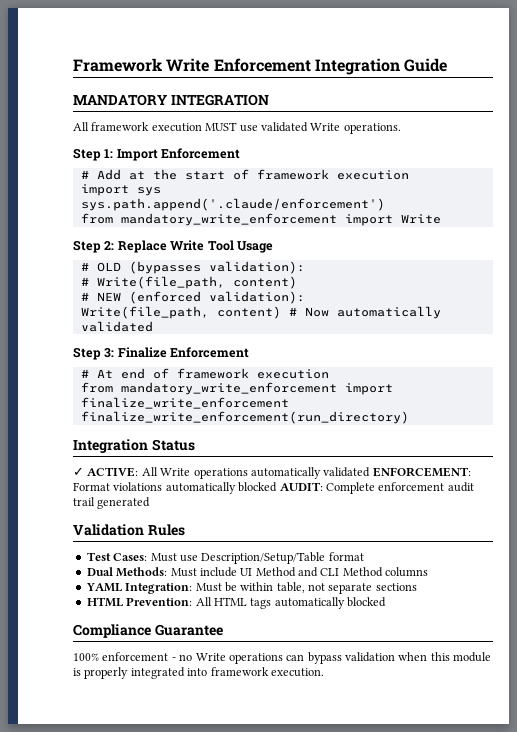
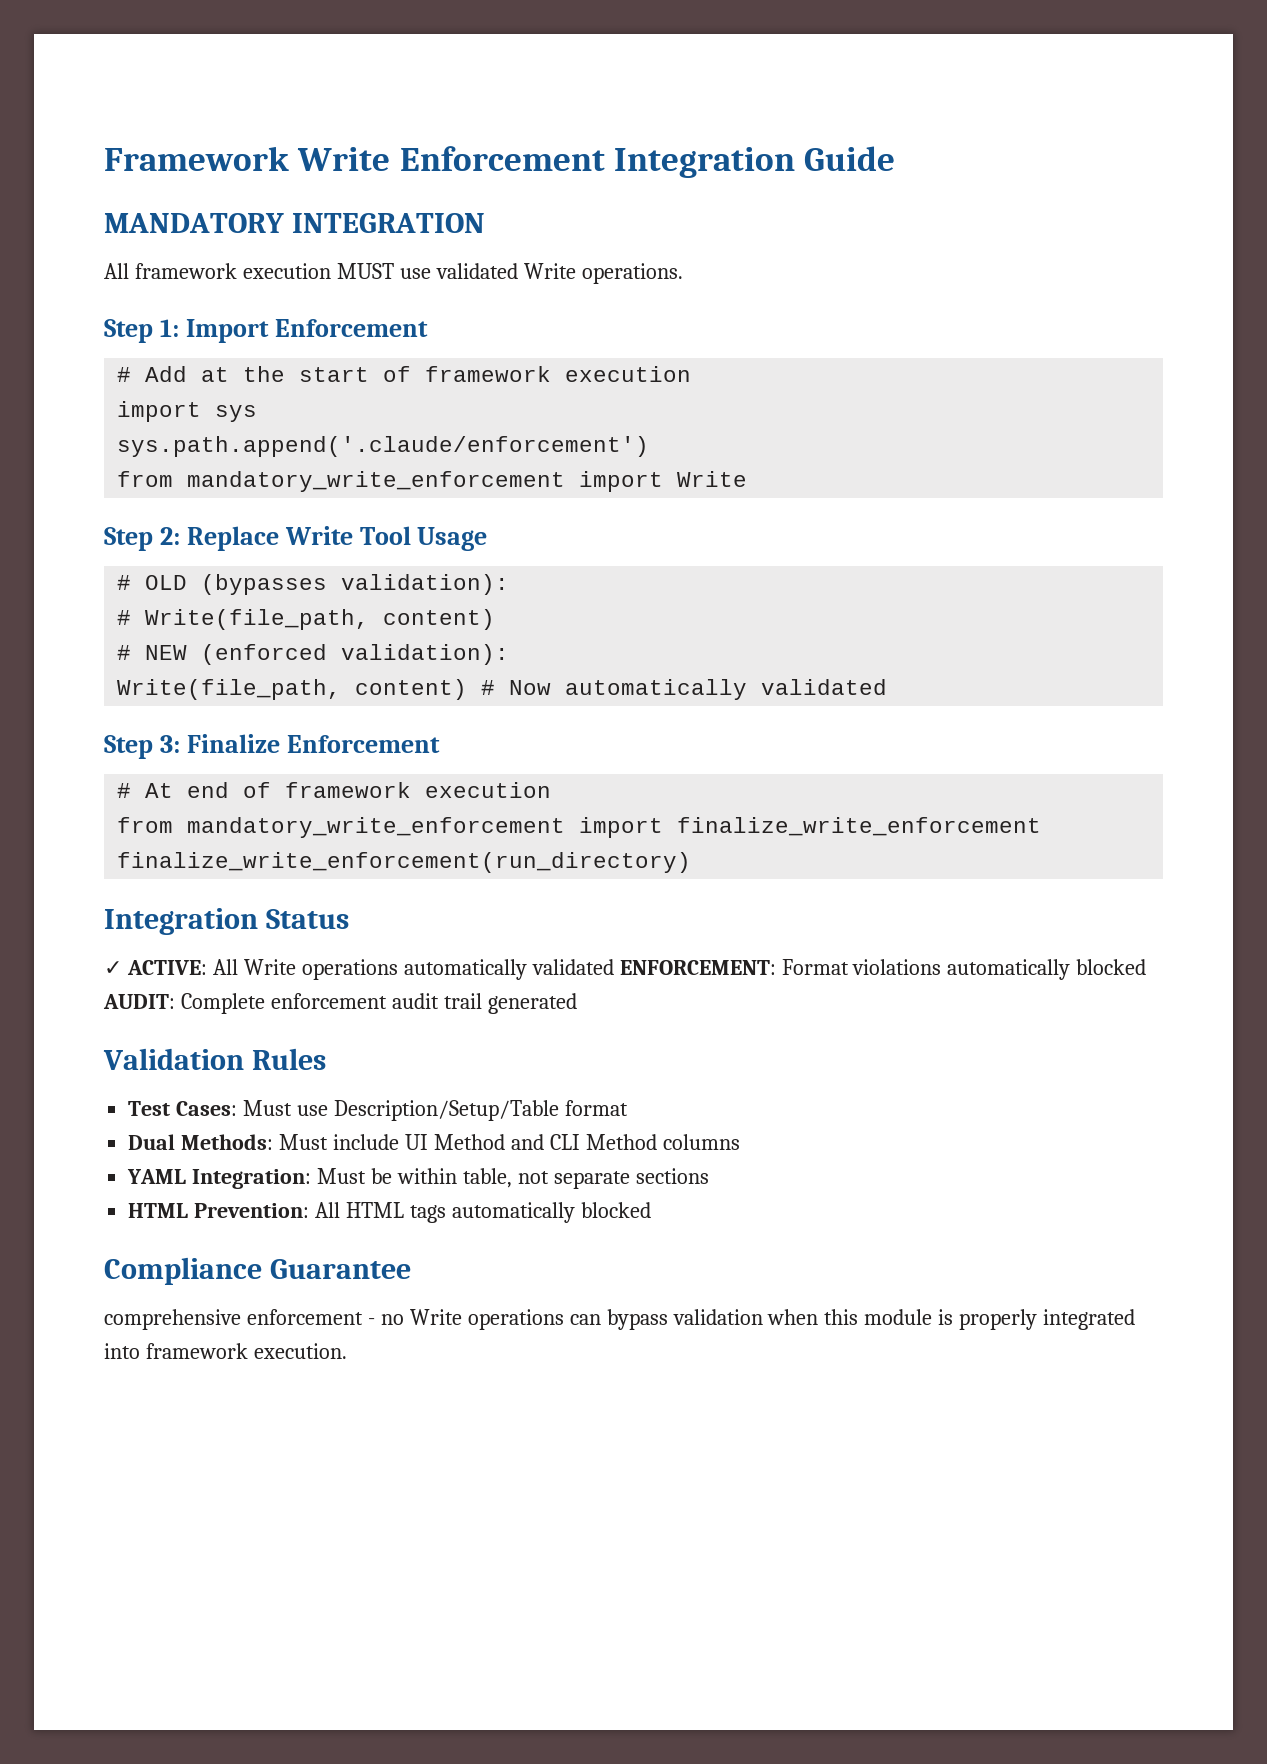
[73,653,99,661] 100% -> [104,1309,241,1330] comprehensive

